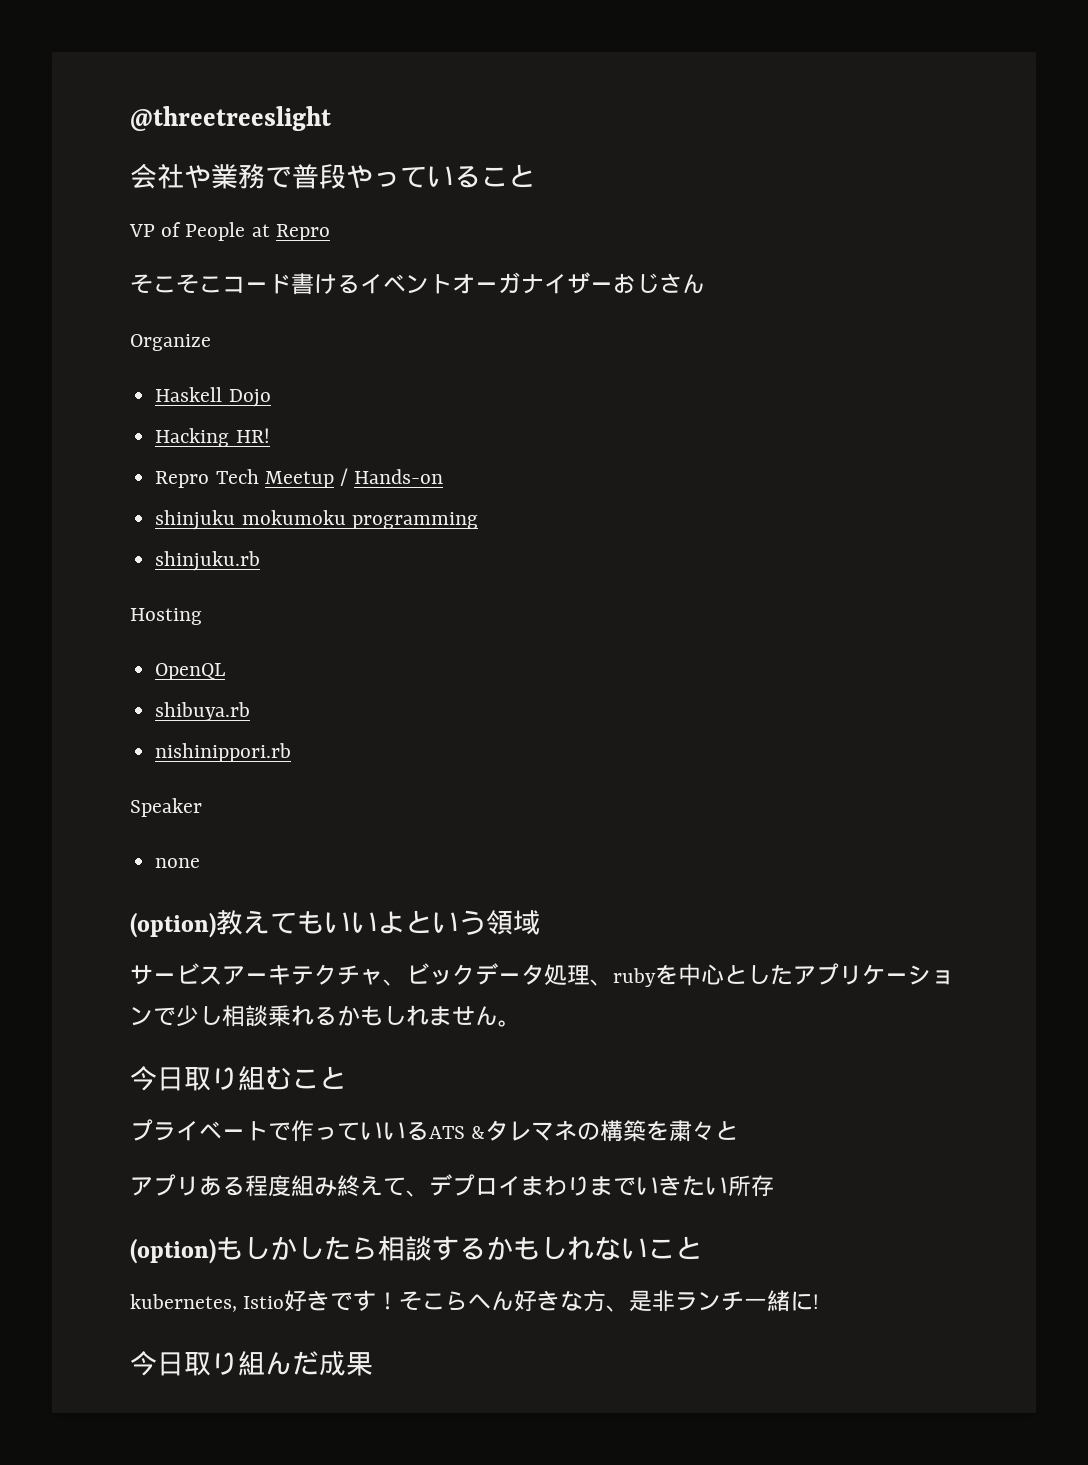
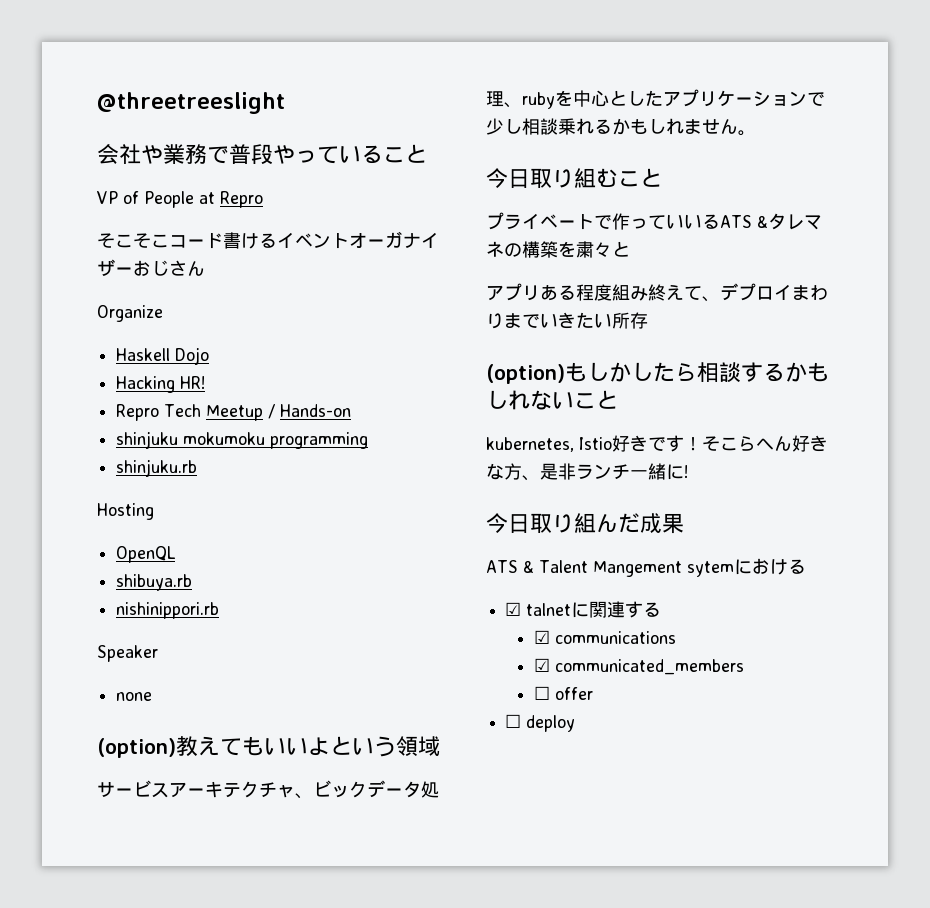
(373, 1364) none -> [486,558,806,577] [505,601,662,618] [534,630,677,644] [534,658,745,675] [534,686,594,700] [505,714,576,732] // ATS & Talent Mangement sytemにおける // ☑ talnetに関連する // ☑ communications // ☑ communicated_members // ☐ offer // ☐ deploy

